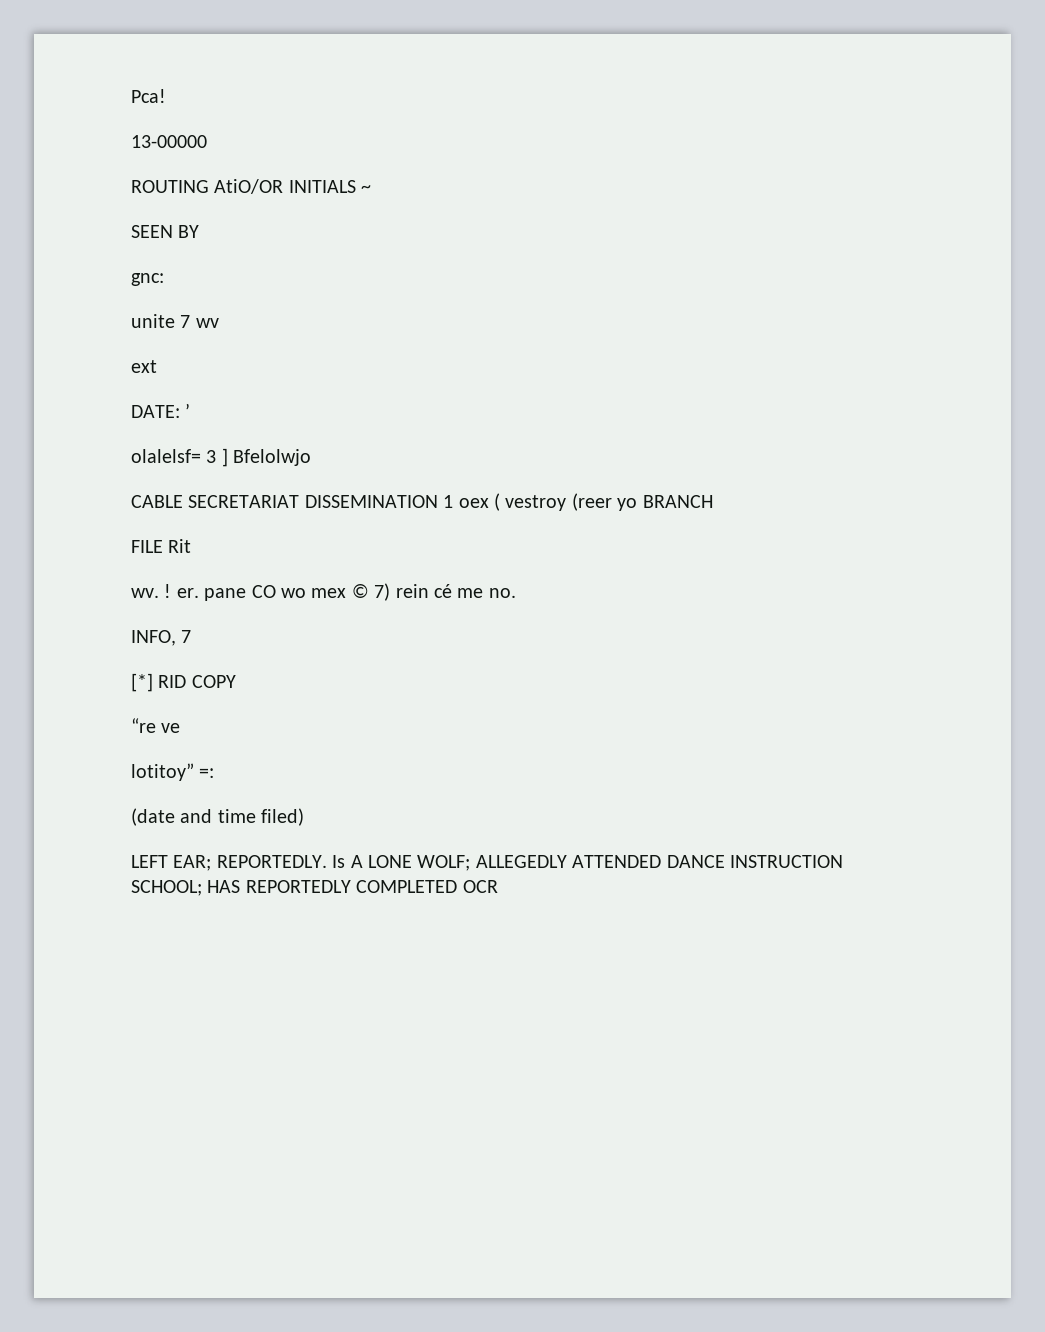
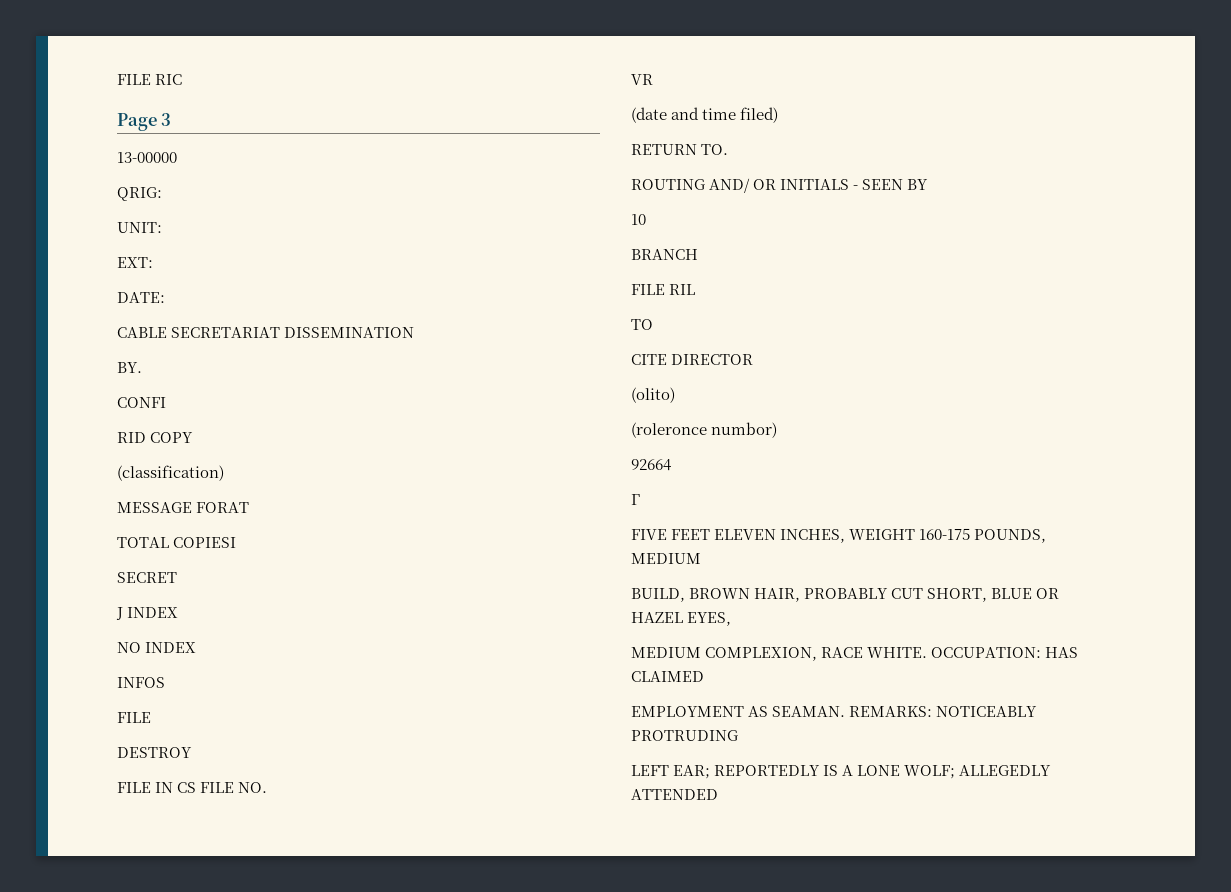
[131,89,166,103] [131,135,207,148] [131,179,372,194] [131,225,200,238] [131,273,164,286] [131,314,219,328] [131,360,157,373] [131,403,191,418] [131,448,312,467] [131,493,713,511] [131,539,192,553] [131,583,516,601] [131,630,192,646] [131,673,236,692] [131,718,181,733] [131,763,215,781] [131,808,305,826] Pca! // 13-00000 // ROUTING AtiO/OR INITIALS ~ // SEEN BY // gnc: // unite 7 wv // ext // DATE: ’ // olalelsf= 3 ] Bfelolwjo // CABLE SECRETARIAT DISSEMINATION 1 oex ( vestroy (reer yo BRANCH // FILE Rit // wv. ! er. pane CO wo mex © 7) rein cé me no. // INFO, 7 // [*] RID COPY // “re ve // lotitoy” =: // (date and time filed) -> [117,74,183,85] [117,113,172,131] [117,152,177,163] [117,187,162,201] [117,222,162,233] [117,257,153,268] [117,292,165,303] [117,327,415,338] [117,362,142,373] [117,397,166,408] [117,432,194,443] [117,465,224,481] [117,502,250,513] [117,537,237,548] [117,572,177,583] [116,607,179,620] [117,642,197,653] [117,677,165,688] [117,712,151,723] [117,747,192,758] [117,782,268,793] [631,74,653,85] [631,107,779,123] [631,144,729,155] [631,178,929,193] [631,214,646,225] [631,249,698,260] [631,284,696,295] [631,319,653,330] [631,354,754,365] [631,387,675,403] [631,422,778,438] [631,459,671,471] [631,494,640,505] [631,528,1047,543] [631,553,701,564] [631,588,1060,602] [631,612,732,626] [631,647,1079,661] [631,671,704,682] [631,706,1038,717] [631,730,738,741] FILE RIC // Page 3 // 13-00000 // QRIG: // UNIT: // EXT: // DATE: // CABLE SECRETARIAT DISSEMINATION // BY. // CONFI // RID COPY // (classification) // MESSAGE FORAT // TOTAL COPIESI // SECRET // J INDEX // NO INDEX // INFOS // FILE // DESTROY // FILE IN CS FILE NO. // VR // (date and time filed) // RETURN TO. // ROUTING AND/ OR INITIALS - SEEN BY // 10 // BRANCH // FILE RIL // TO // CITE DIRECTOR // (olito) // (roleronce numbor) // 92664 // Г // FIVE FEET ELEVEN INCHES, WEIGHT 160-175 POUNDS, MEDIUM // BUILD, BROWN HAIR, PROBABLY CUT SHORT, BLUE OR HAZEL EYES, // MEDIUM COMPLEXION, RACE WHITE. OCCUPATION: HAS CLAIMED // EMPLOYMENT AS SEAMAN. REMARKS: NOTICEABLY PROTRUDING
[216,855,346,868] REPORTEDLY. Is -> [714,765,839,776] REPORTEDLY IS
[666,855,843,868] [131,880,498,896] DANCE INSTRUCTION SCHOOL; HAS REPORTEDLY COMPLETED OCR -> (718, 794) none

